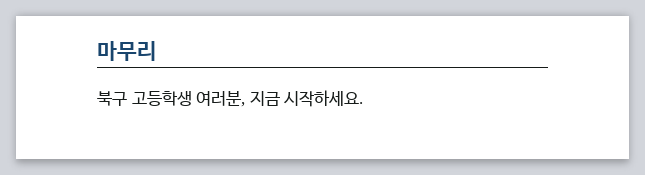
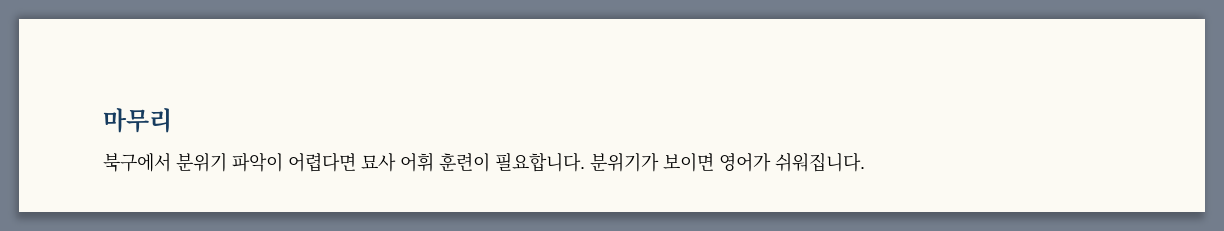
[97,90,364,107] 북구 고등학생 여러분, 지금 시작하세요. -> [103,152,865,172] 북구에서 분위기 파악이 어렵다면 묘사 어휘 훈련이 필요합니다. 분위기가 보이면 영어가 쉬워집니다.

